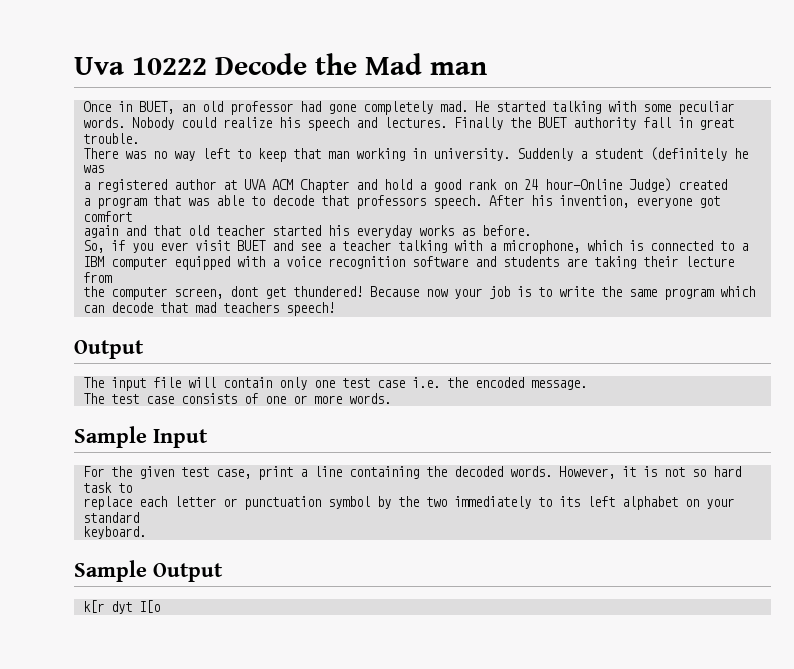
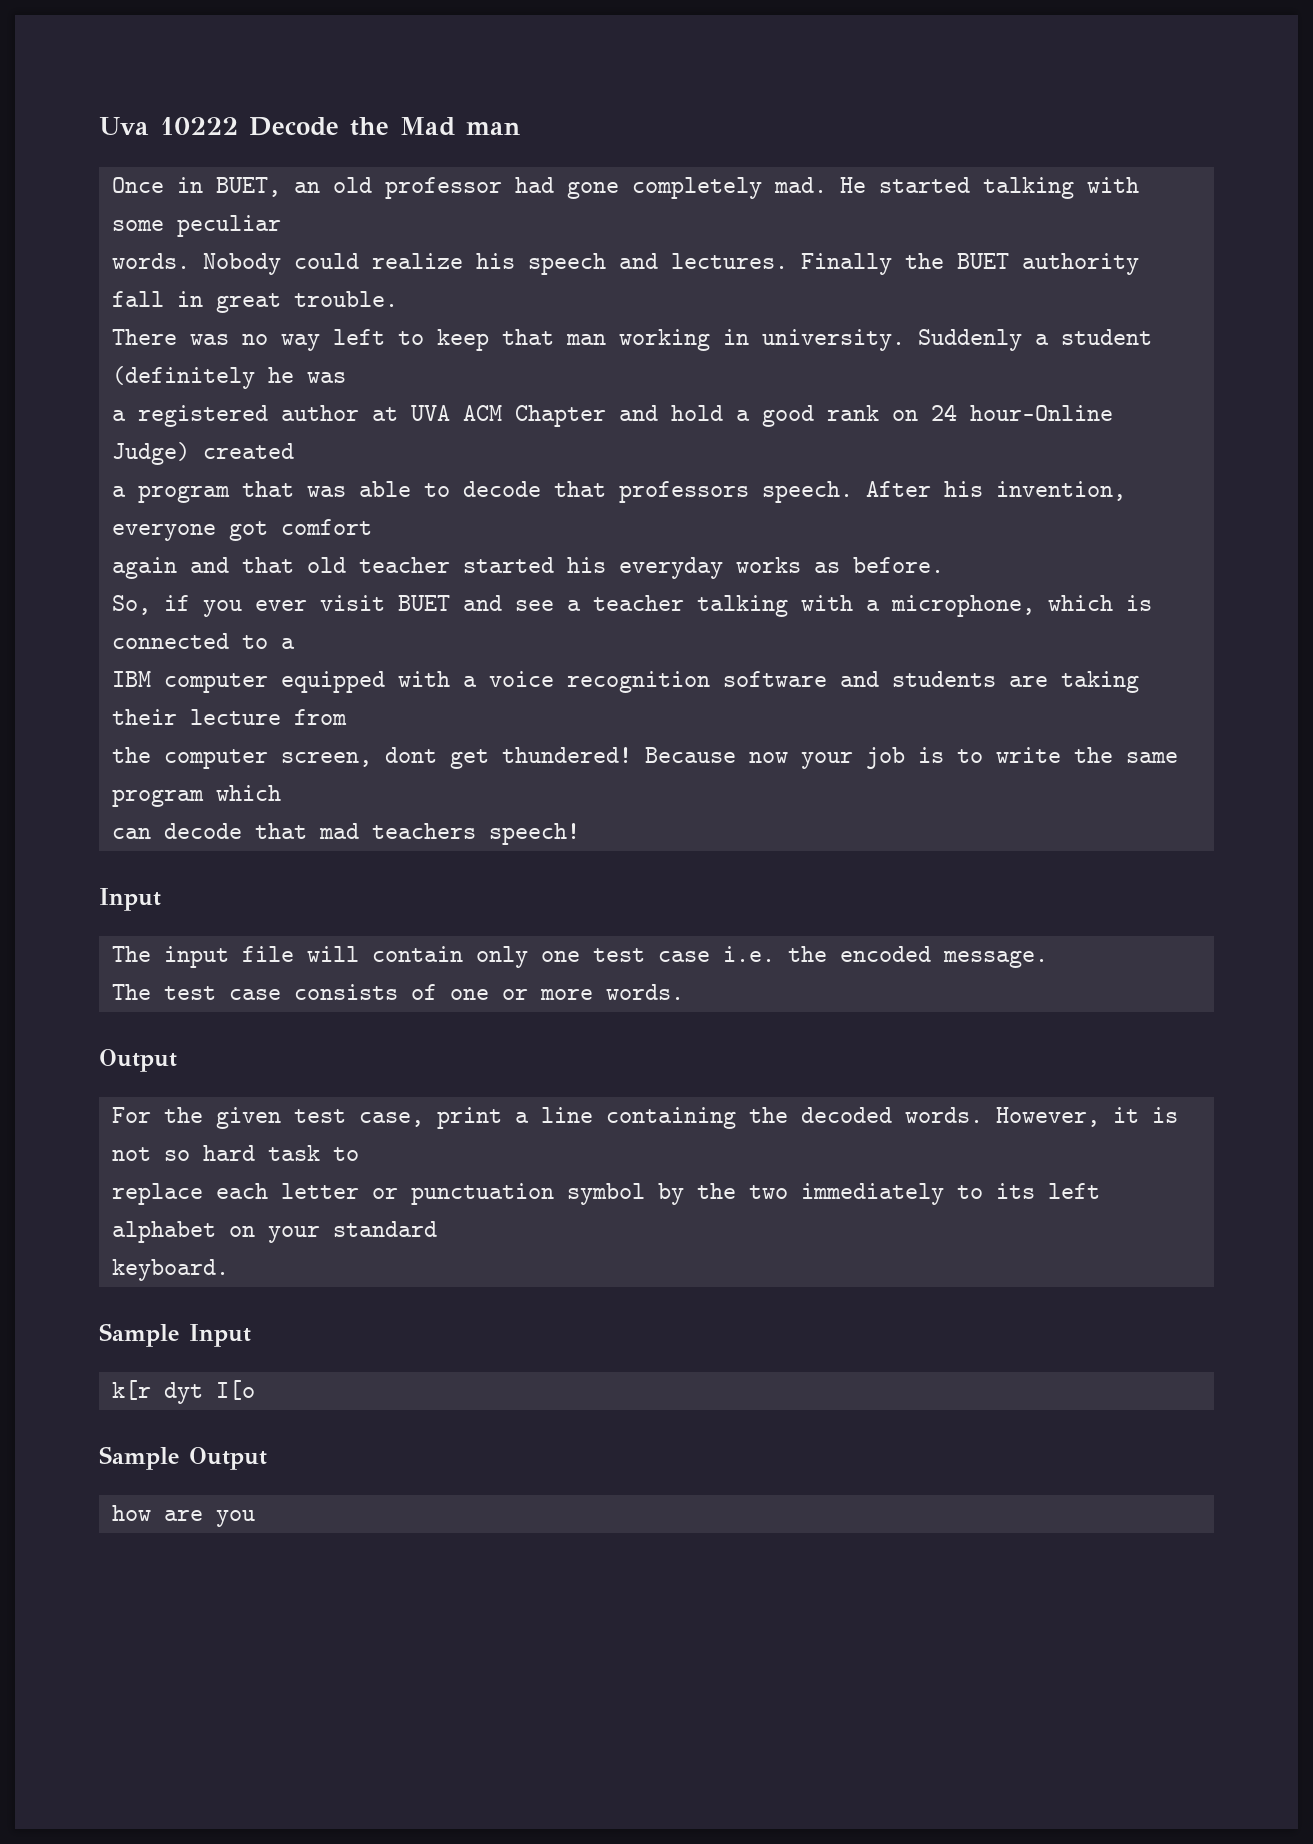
[74,340,144,359] Output -> [99,888,161,911] Input
[74,426,208,448] Sample Input -> [99,1049,177,1072] Output
[153,563,223,582] Output -> [189,1324,251,1347] Input
(160, 606) none -> [99,1446,267,1470] [111,1505,255,1527] // Sample Output // how are you

